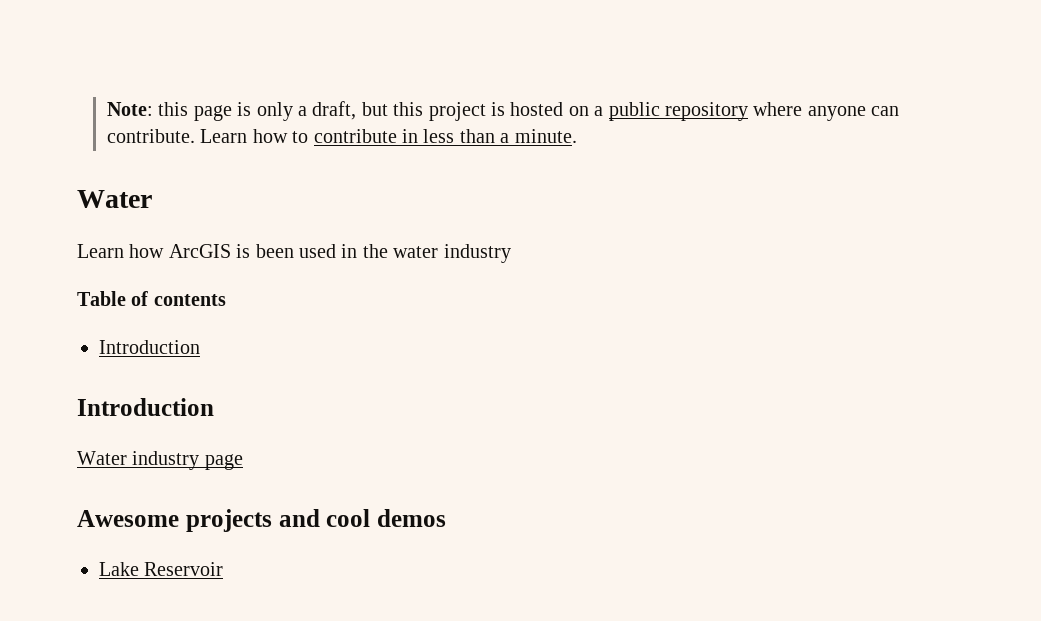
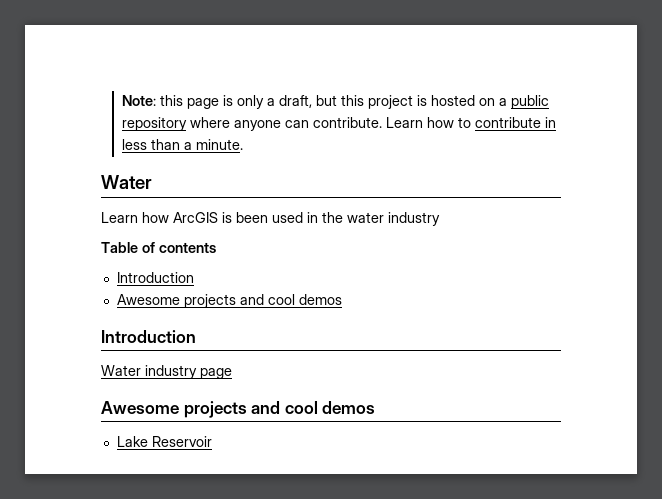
(200, 347) none -> [116,294,342,308] // Awesome projects and cool demos

